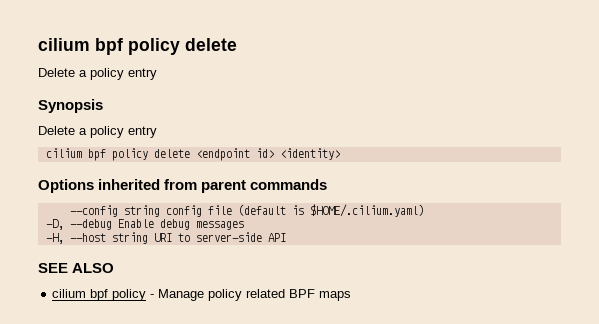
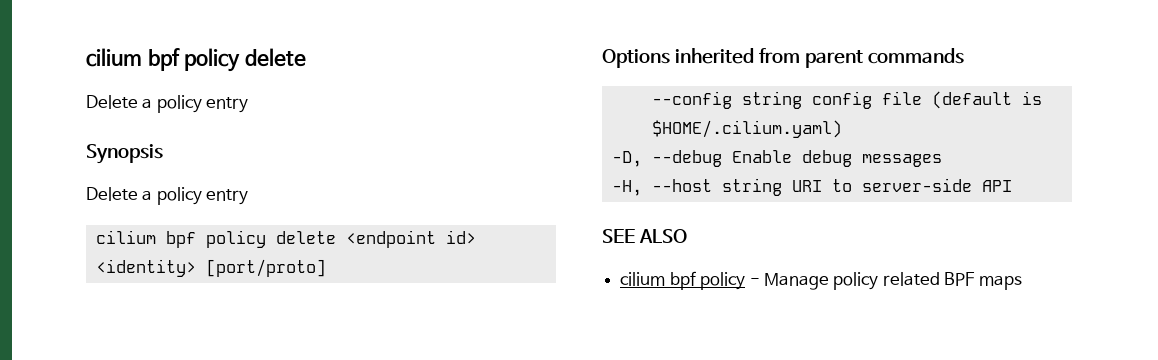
(340, 154) none -> [205,259,326,277] [port/proto]

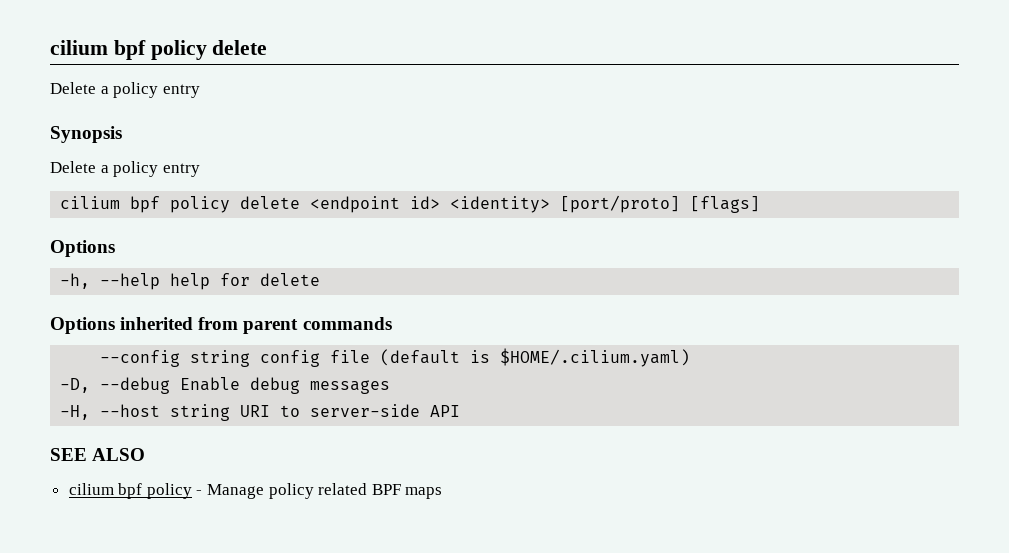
(326, 268) none -> [690,196,761,213] [50,240,115,257] [60,273,321,290] [flags] // Options // -h, --help help for delete

